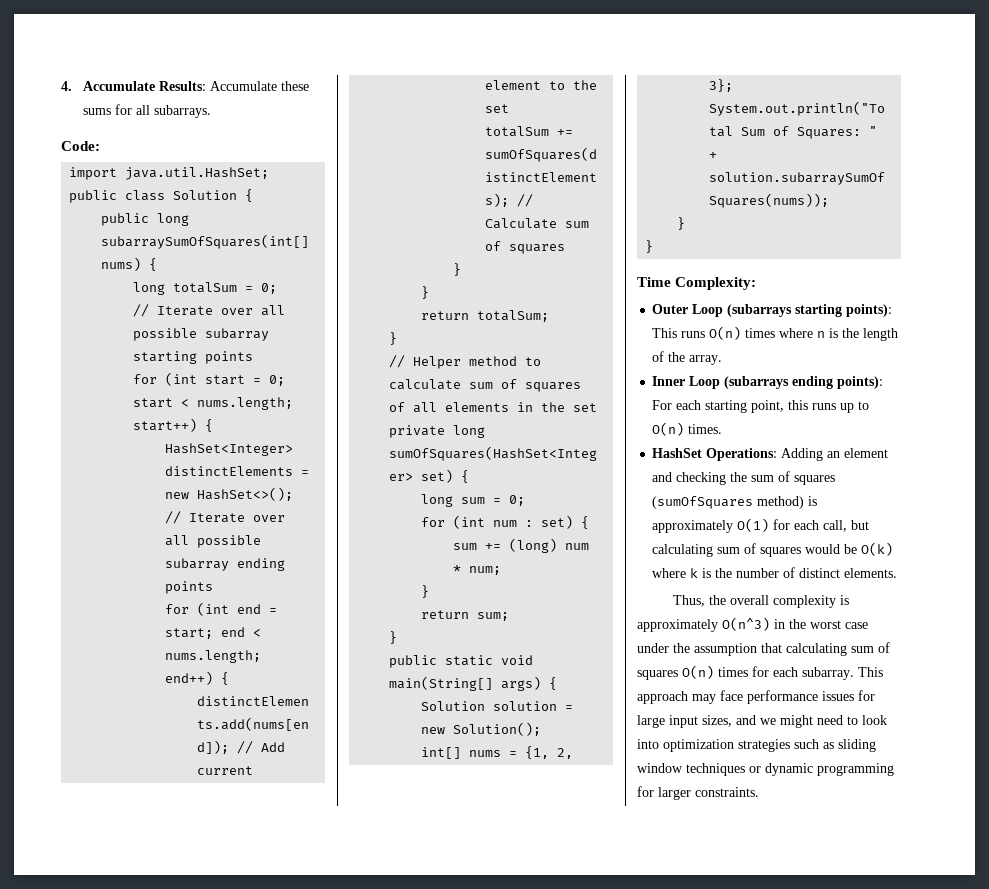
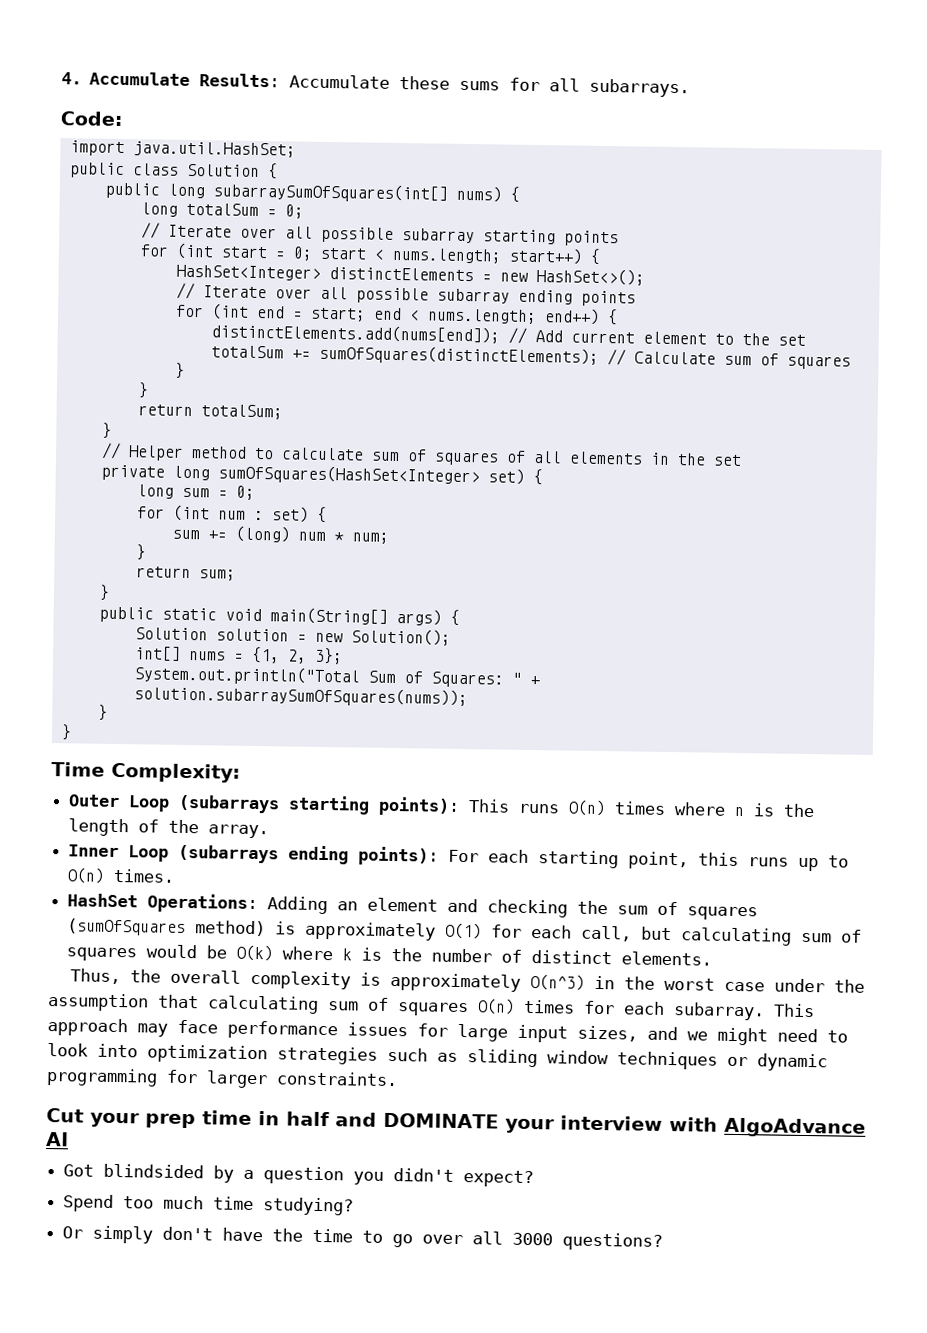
(759, 792) none -> [46,1108,866,1138] [46,1132,69,1147] [63,1163,535,1188] [63,1194,355,1216] [62,1225,664,1251] // Cut your prep time in half and DOMINATE your interview with AlgoAdvance AI // Got blindsided by a question you didn't expect? // Spend too much time studying? // Or simply don't have the time to go over all 3000 questions?

